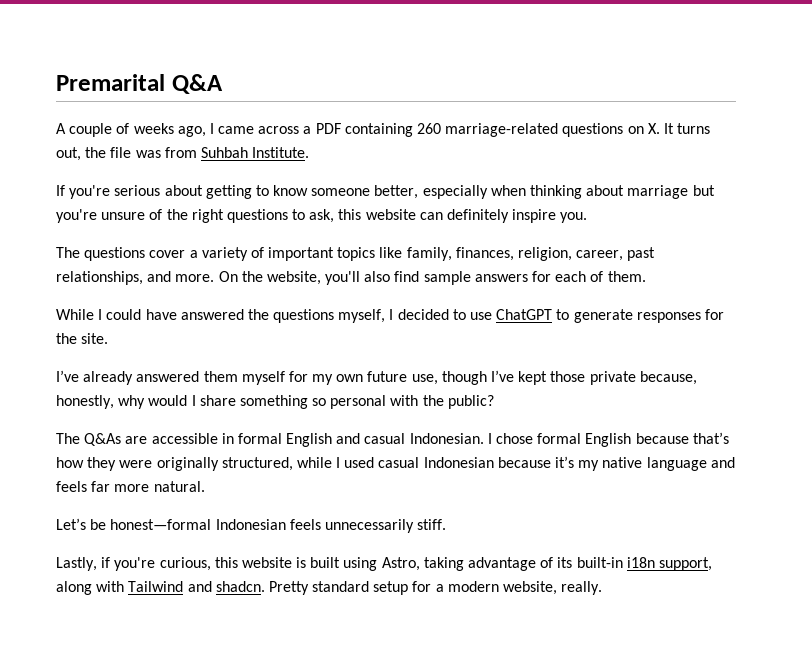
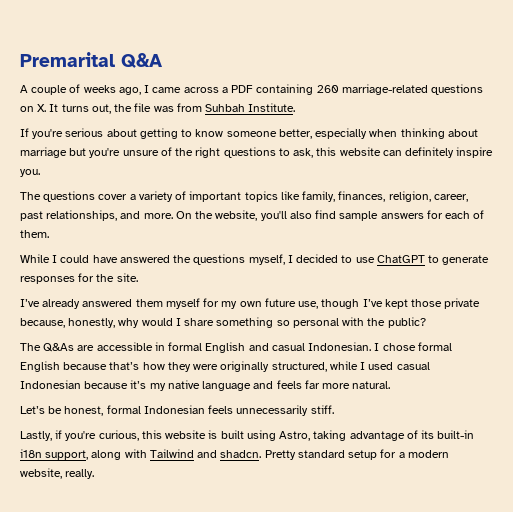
[110,519,212,530] honest—formal -> [64,405,141,416] honest, formal

